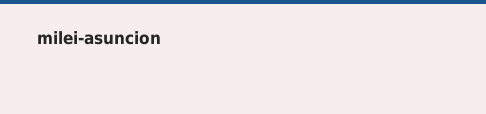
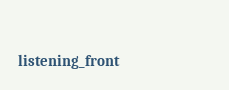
[37,31,161,45] milei-asuncion -> [18,54,120,69] listening_front

